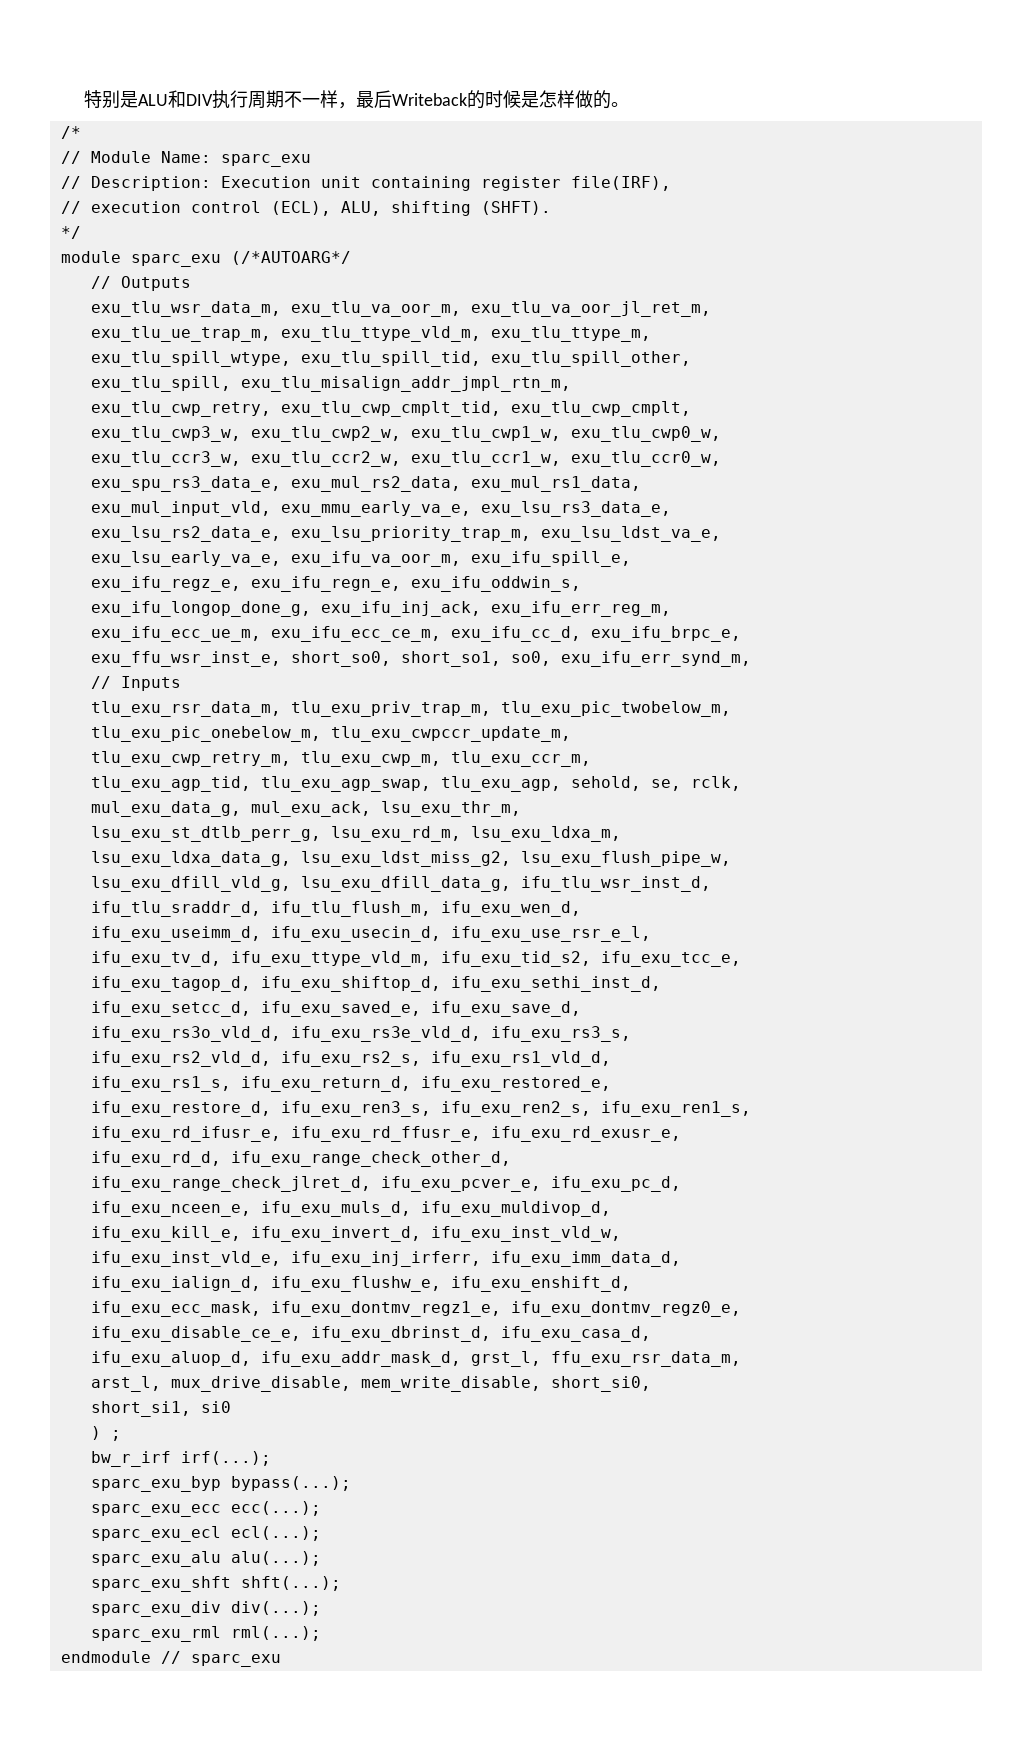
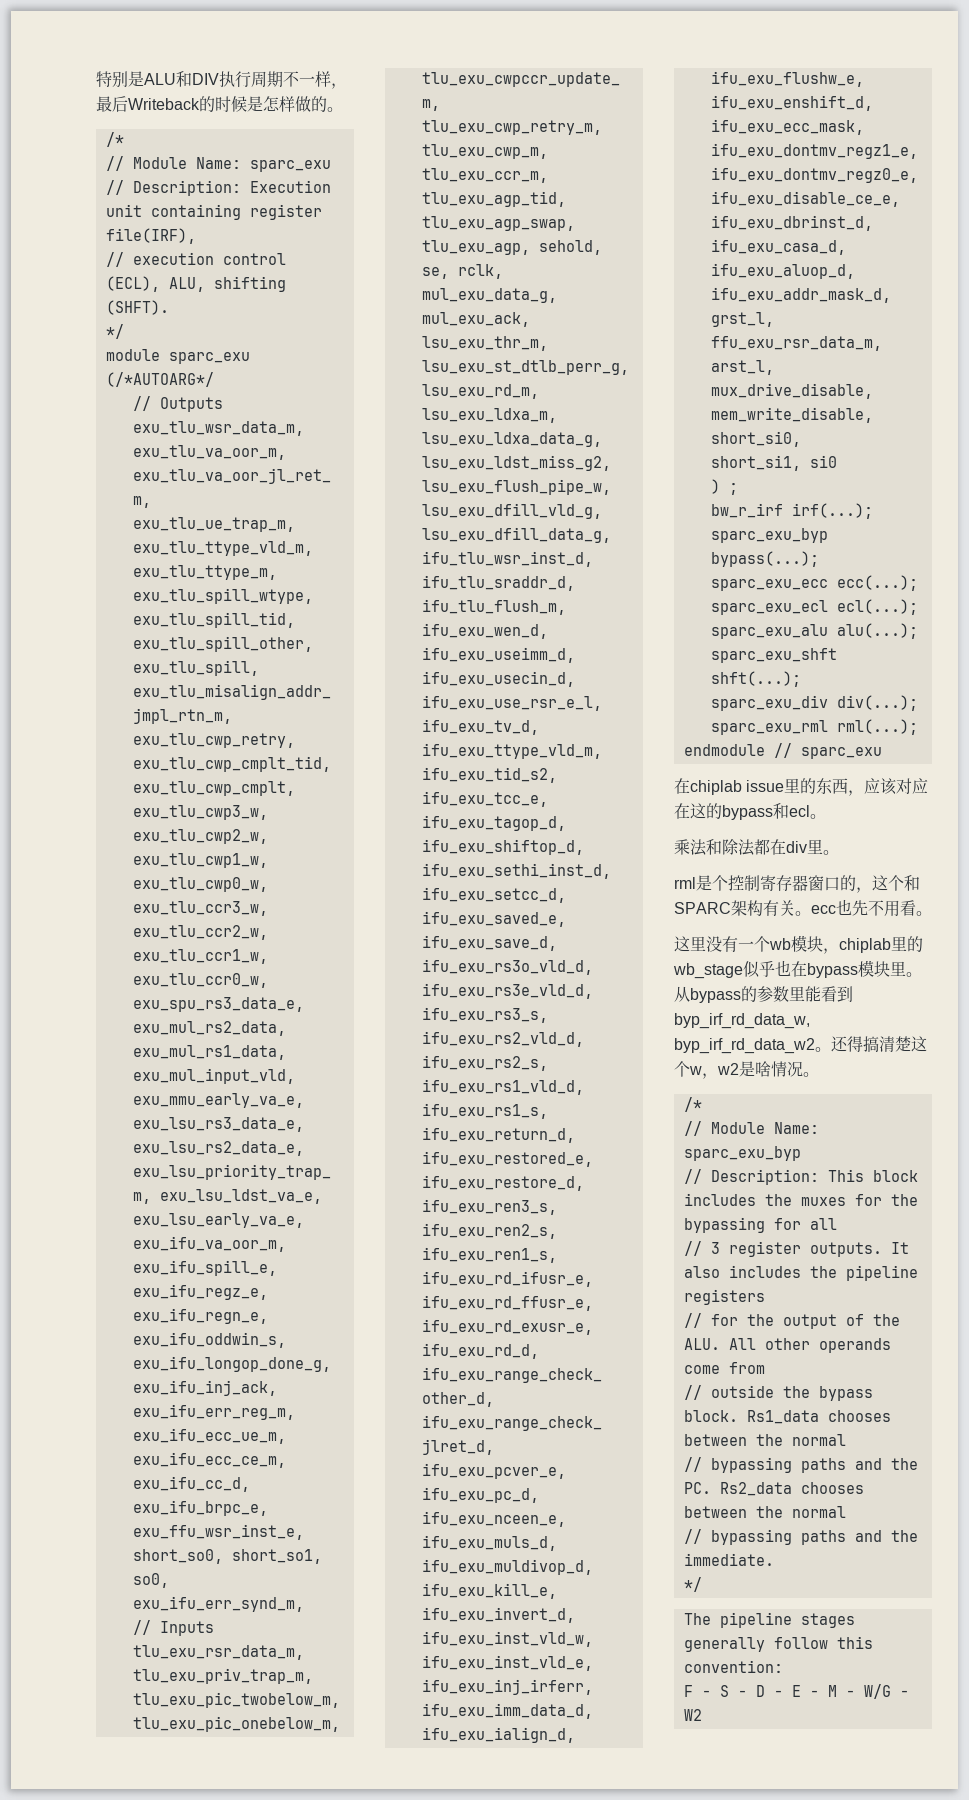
(281, 1660) none -> [674,778,929,796] [674,803,826,820] [674,839,839,856] [674,875,920,893] [674,899,932,917] [674,935,923,954] [673,960,922,979] [674,986,853,1003] [674,1013,810,1029] [674,1036,927,1054] [674,1061,819,1079] [683,1097,702,1112] [683,1121,819,1136] [683,1146,801,1161] [683,1169,918,1185] [683,1193,918,1206] [683,1217,837,1233] [683,1241,909,1257] [683,1265,918,1281] [683,1289,765,1305] [683,1313,900,1329] [683,1338,891,1353] [683,1362,765,1374] [683,1385,873,1401] [683,1410,891,1424] [683,1434,846,1446] [683,1457,918,1473] [683,1482,864,1496] [683,1506,846,1518] [683,1529,918,1545] [683,1553,774,1566] [683,1577,702,1592] [683,1612,855,1628] [683,1636,873,1652] [683,1660,783,1673] [683,1684,909,1699] [683,1709,702,1721] // 在chiplab issue里的东西，应该对应在这的bypass和ecl。 // 乘法和除法都在div里。 // rml是个控制寄存器窗口的，这个和SPARC架构有关。ecc也先不用看。 // 这里没有一个wb模块，chiplab里的wb_stage似乎也在bypass模块里。从bypass的参数里能看到byp_irf_rd_data_w, byp_irf_rd_data_w2。还得搞清楚这个w，w2是啥情况。 // /* // // Module Name: sparc_exu_byp // // Description: This block includes the muxes for the bypassing for all // // 3 register outputs. It also includes the pipeline registers // // for the output of the ALU. All other operands come from // // outside the bypass block. Rs1_data chooses between the normal // // bypassing paths and the PC. Rs2_data chooses between the normal // // bypassing paths and the immediate. // */ // The pipeline stages generally follow this convention: // F - S - D - E - M - W/G - W2

